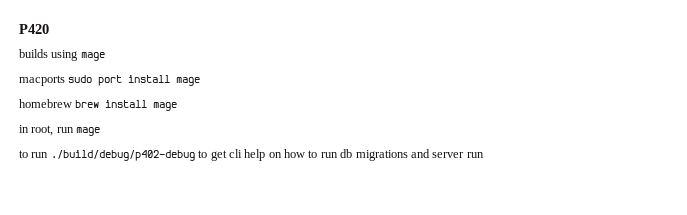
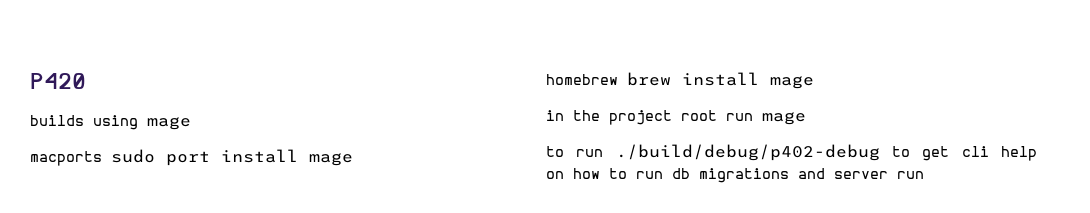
[31,125,54,136] root, -> [573,110,717,125] the project root

